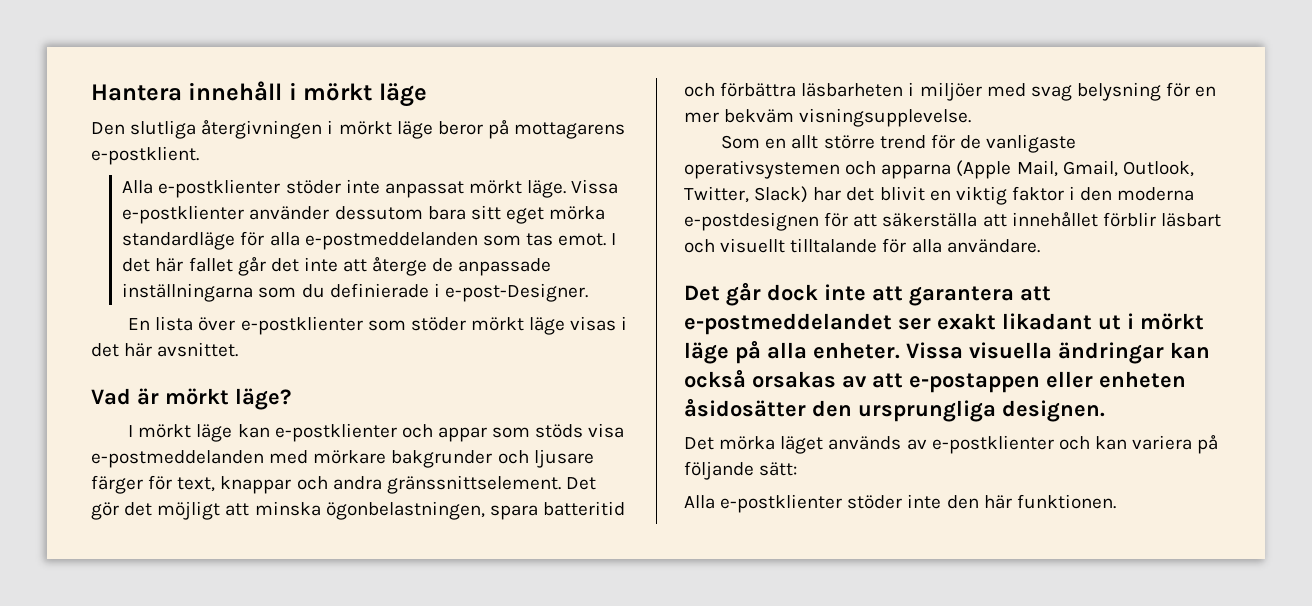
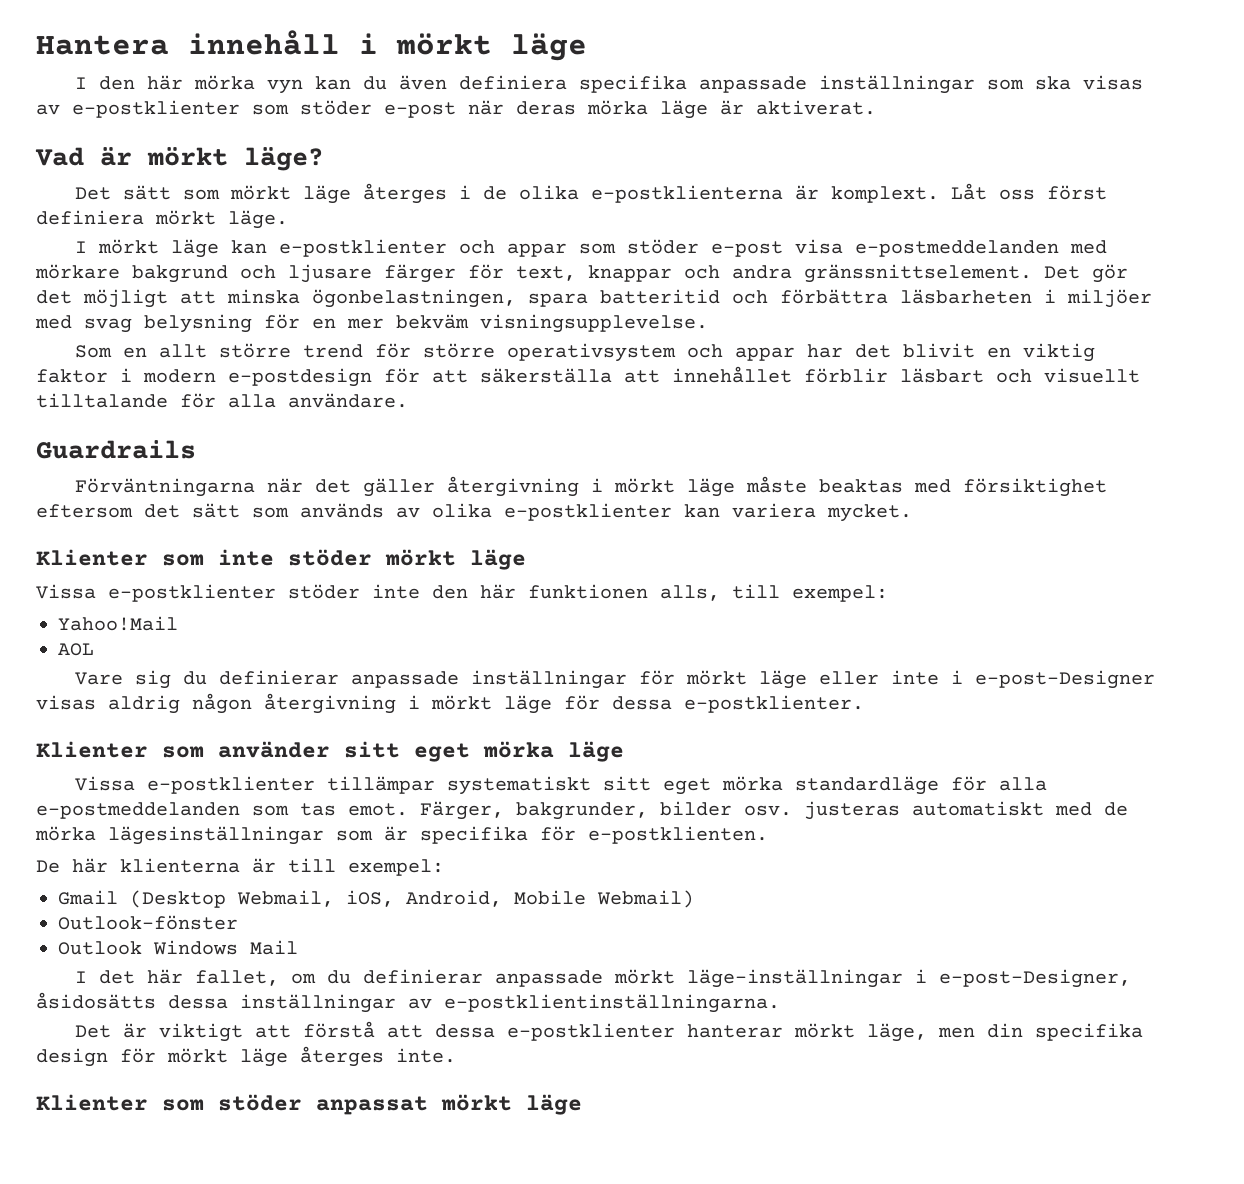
[91,120,626,139] [91,146,199,165] [122,179,619,198] [122,205,606,224] [122,231,617,250] [122,257,552,276] [122,283,588,302] [128,316,628,335] [91,342,239,357] [91,388,291,410] Den slutliga återgivningen i mörkt läge beror på mottagarens e-postklient. // Alla e-postklienter stöder inte anpassat mörkt läge. Vissa e-postklienter använder dessutom bara sitt eget mörka standardläge för alla e-postmeddelanden som tas emot. I det här fallet går det inte att återge de anpassade inställningarna som du definierade i e-post-Designer. // En lista över e-postklienter som stöder mörkt läge visas i det här avsnittet. // Vad är mörkt läge? -> [75,75,1144,94] [36,100,876,119] [35,147,324,171] [75,183,1108,204] [36,210,288,229] I den här mörka vyn kan du även definiera specifika anpassade inställningar som ska visas av e-postklienter som stöder e-post när deras mörka läge är aktiverat. // Vad är mörkt läge? // Det sätt som mörkt läge återges i de olika e-postklienterna är komplext. Låt oss först definiera mörkt läge.
[535,424,584,438] stöds -> [627,239,784,257] stöder e-post
[391,450,493,468] bakgrunder -> [132,265,228,283] bakgrund
[959,134,1077,153] [684,160,1194,179] [684,186,809,203] de vanligaste operativsystemen och apparna (Apple Mail, Gmail, Outlook, Twitter, Slack) -> [423,343,796,362] större operativsystem och appar
[1080,187,1195,201] [684,212,819,231] den moderna e-postdesignen -> [143,368,372,387] modern e-postdesign
[684,282,1051,306] [684,313,1204,335] [684,340,1210,364] [684,369,1186,393] [684,398,1105,422] [684,435,1219,454] [684,461,798,480] [684,495,715,509] Det går dock inte att garantera att e-postmeddelandet ser exakt likadant ut i mörkt läge på alla enheter. Vissa visuella ändringar kan också orsakas av att e-postappen eller enheten åsidosätter den ursprungliga designen. // Det mörka läget används av e-postklienter och kan variera på följande sätt: // Alla -> [36,440,196,459] [75,476,1108,497] [36,503,912,522] [36,549,526,570] [36,584,96,599] Guardrails // Förväntningarna när det gäller återgivning i mörkt läge måste beaktas med försiktighet eftersom det sätt som används av olika e-postklienter kan variera mycket. // Klienter som inte stöder mörkt läge // Vissa
[1016,494,1116,509] funktionen. -> [528,584,888,602] [58,616,178,631] [58,643,94,656] [75,670,1156,689] [36,693,864,714] [36,741,624,762] [75,776,1048,795] [36,801,1128,820] [35,826,768,845] [36,858,444,876] [58,890,694,908] [58,915,238,930] [58,940,298,955] [75,969,1132,988] [36,992,780,1013] [75,1021,1144,1042] [36,1046,456,1067] [36,1094,582,1115] funktionen alls, till exempel: // Yahoo!Mail // AOL // Vare sig du definierar anpassade inställningar för mörkt läge eller inte i e-post-Designer visas aldrig någon återgivning i mörkt läge för dessa e-postklienter. // Klienter som använder sitt eget mörka läge // Vissa e-postklienter tillämpar systematiskt sitt eget mörka standardläge för alla e-postmeddelanden som tas emot. Färger, bakgrunder, bilder osv. justeras automatiskt med de mörka lägesinställningar som är specifika för e-postklienten. // De här klienterna är till exempel: // Gmail (Desktop Webmail, iOS, Android, Mobile Webmail) // Outlook-fönster // Outlook Windows Mail // I det här fallet, om du definierar anpassade mörkt läge-inställningar i e-post-Designer, åsidosätts dessa inställningar av e-postklientinställningarna. // Det är viktigt att förstå att dessa e-postklienter hanterar mörkt läge, men din specifika design för mörkt läge återges inte. // Klienter som stöder anpassat mörkt läge

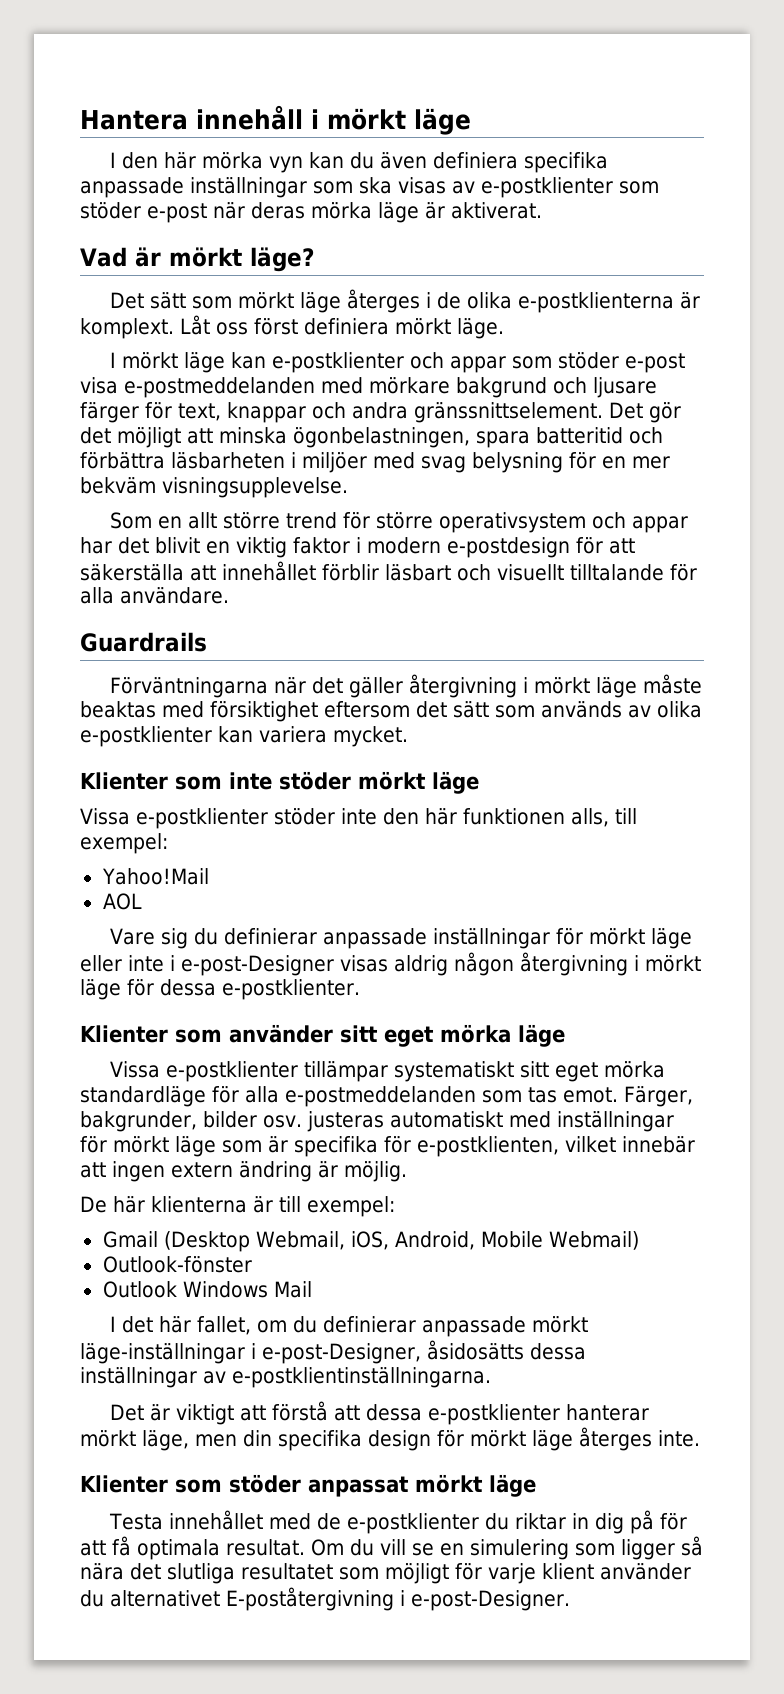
[1104,802,1128,816] [35,826,768,845] de mörka lägesinställningar som är specifika för e-postklienten. -> [556,1111,674,1132] [80,1136,695,1157] [80,1161,407,1182] inställningar för mörkt läge som är specifika för e-postklienten, vilket innebär att ingen extern ändring är möjlig.
(582, 1104) none -> [109,1510,688,1534] [80,1536,703,1560] [80,1563,691,1584] [80,1587,570,1611] // Testa innehållet med de e-postklienter du riktar in dig på för att få optimala resultat. Om du vill se en simulering som ligger så nära det slutliga resultatet som möjligt för varje klient använder du alternativet E-poståtergivning i e-post-Designer.

